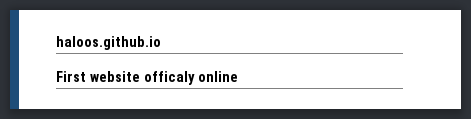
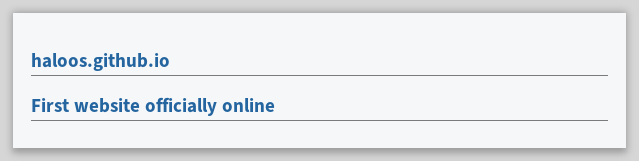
[143,71,195,85] officaly -> [145,97,218,116] officially

